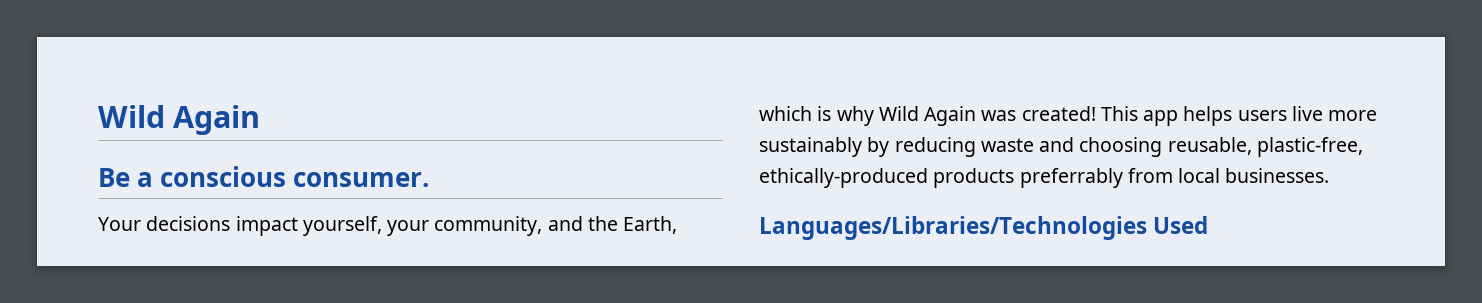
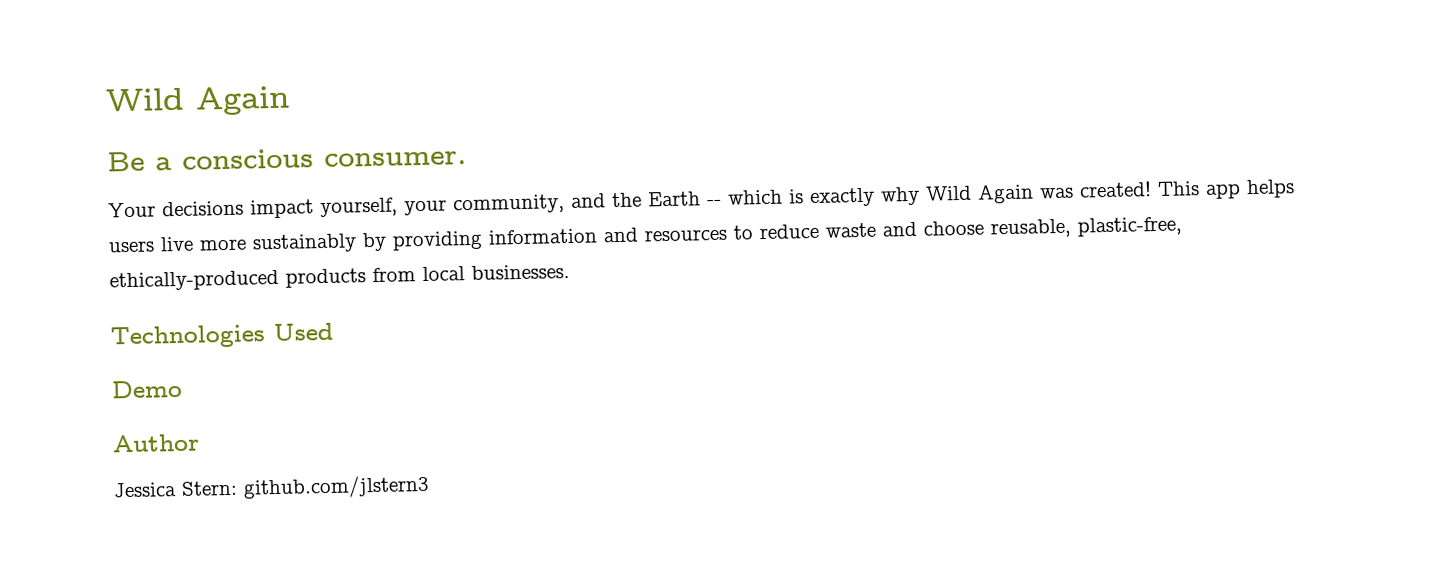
[623,216,678,234] Earth, -> [648,191,722,207] Earth --
(832, 113) none -> [809,187,875,208] exactly
[894,137,976,157] reducing -> [392,223,819,251] providing information and resources to reduce
[1079,137,1163,157] choosing -> [923,220,984,236] choose
[1019,168,1123,188] preferrably -> (366, 278) none
[759,216,1147,240] Languages/Libraries/Technologies -> [110,324,266,350] Technologies
(1209, 225) none -> [111,379,183,399] [112,433,200,453] [113,474,430,500] // Demo // Author // Jessica Stern: github.com/jlstern3

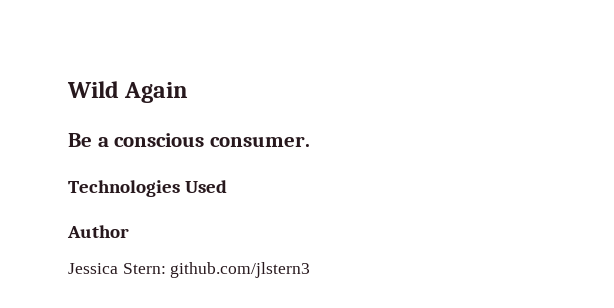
[108,179,1295,219] [108,216,1182,254] [109,263,570,292] // Your decisions impact yourself, your community, and the Earth -- which is exactly why Wild Again was created! This app helps users live more sustainably by providing information and resources to reduce waste and choose reusable, plastic-free, ethically-produced products from local businesses. -> (311, 141) none
[111,379,183,399] // Demo -> (227, 186) none

